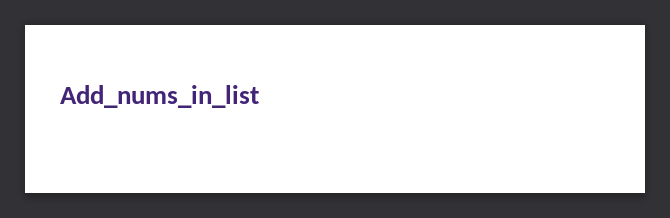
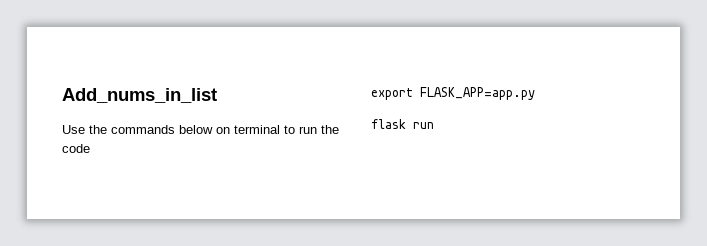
(259, 96) none -> [62,125,339,134] [62,144,90,153] [371,87,535,100] [371,119,434,129] // Use the commands below on terminal to run the code // export FLASK_APP=app.py // flask run

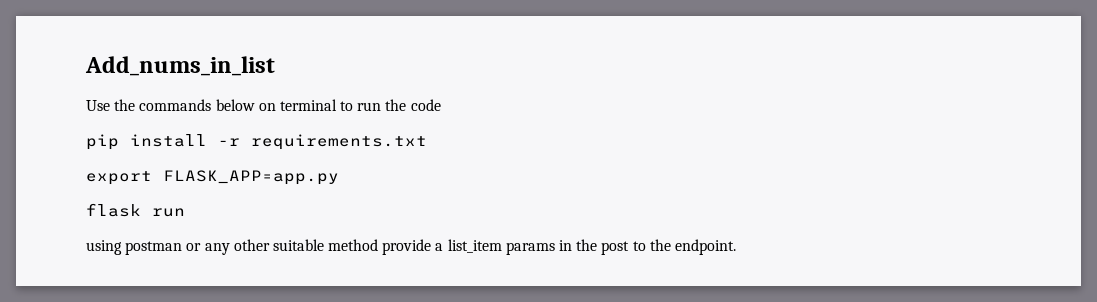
(90, 148) none -> [86,134,427,150] // pip install -r requirements.txt
(434, 125) none -> [86,239,736,255] // using postman or any other suitable method provide a list_item params in the post to the endpoint.

